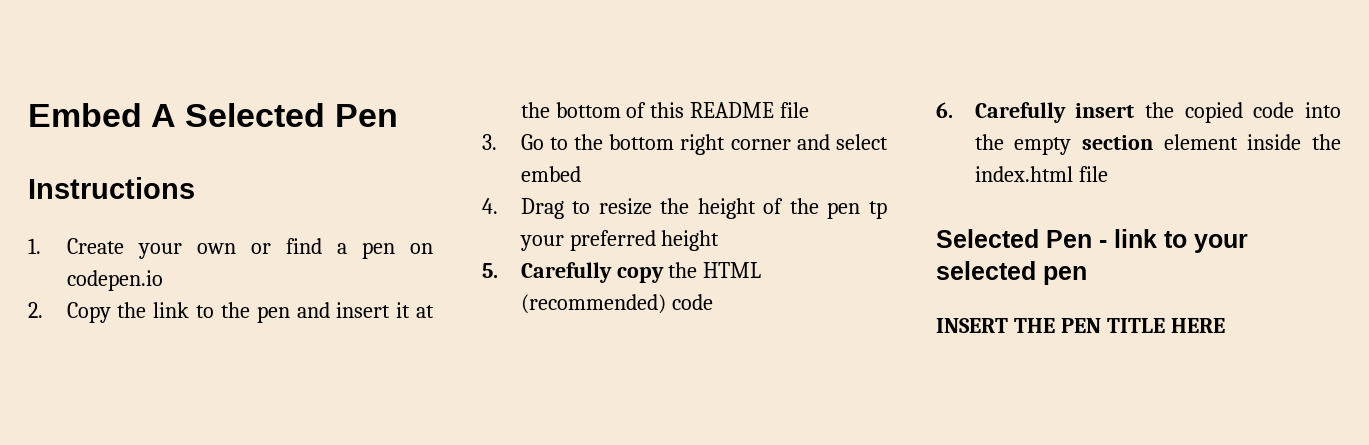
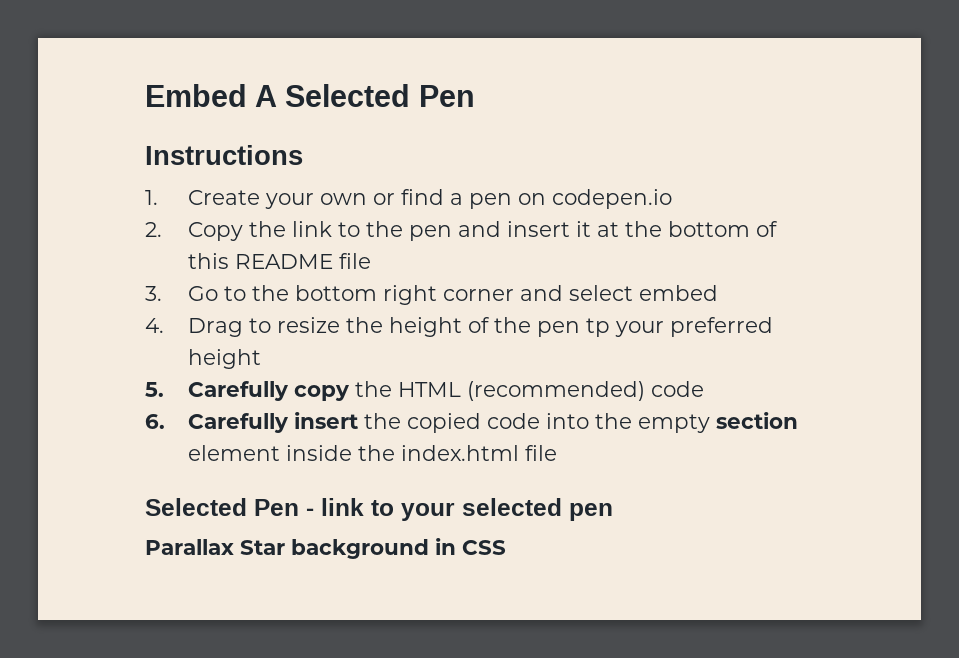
[936,318,1225,333] INSERT THE PEN TITLE HERE -> [145,538,506,559] Parallax Star background in CSS

